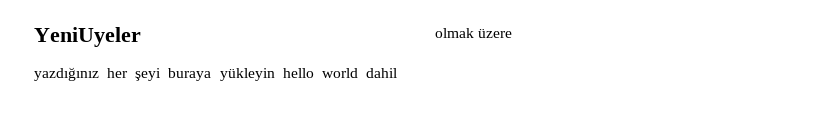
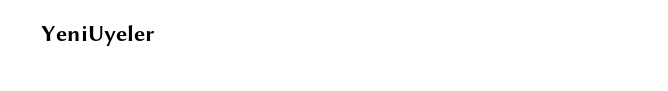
[34,67,397,81] [435,28,513,38] // yazdığınız her şeyi buraya yükleyin hello world dahil olmak üzere -> (155, 35) none

